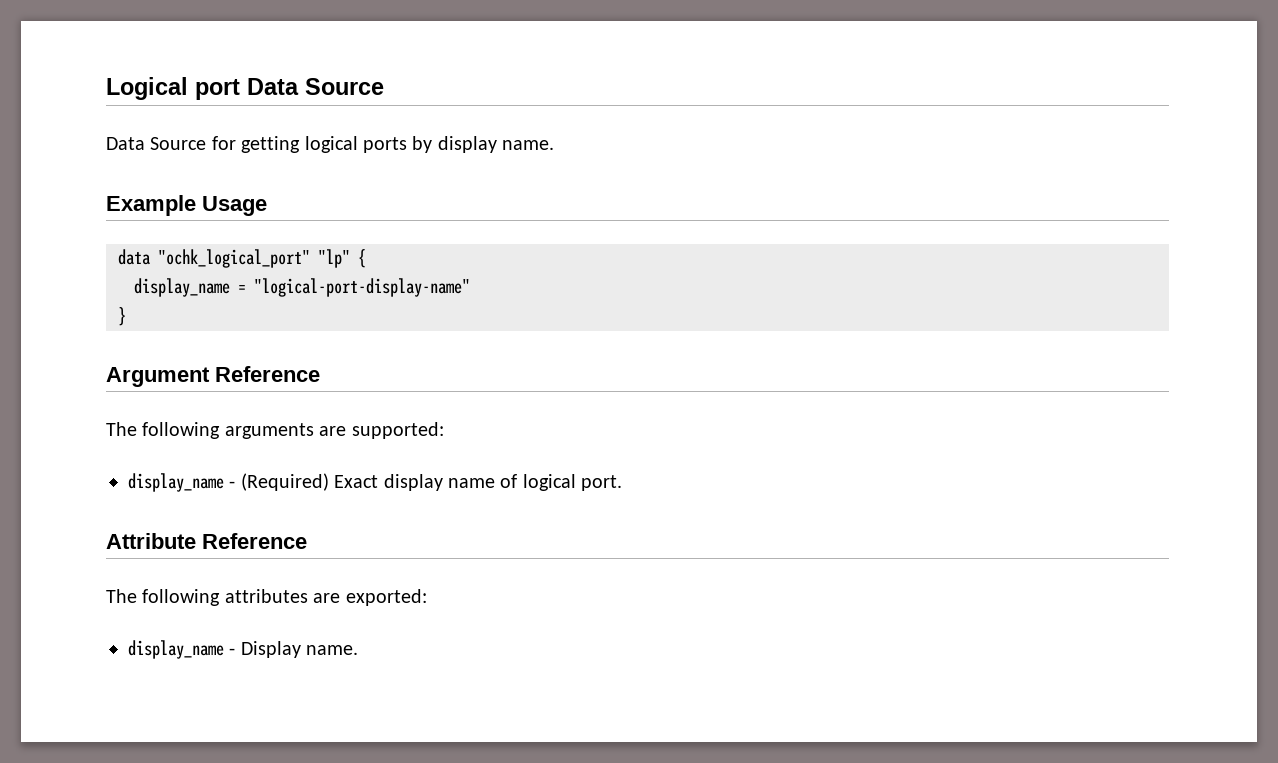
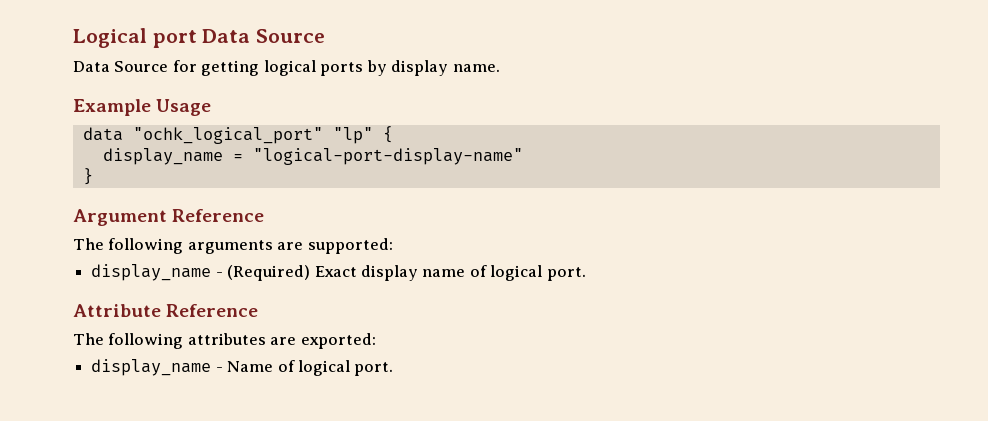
[240,641,359,658] Display name. -> [227,360,394,376] Name of logical port.

